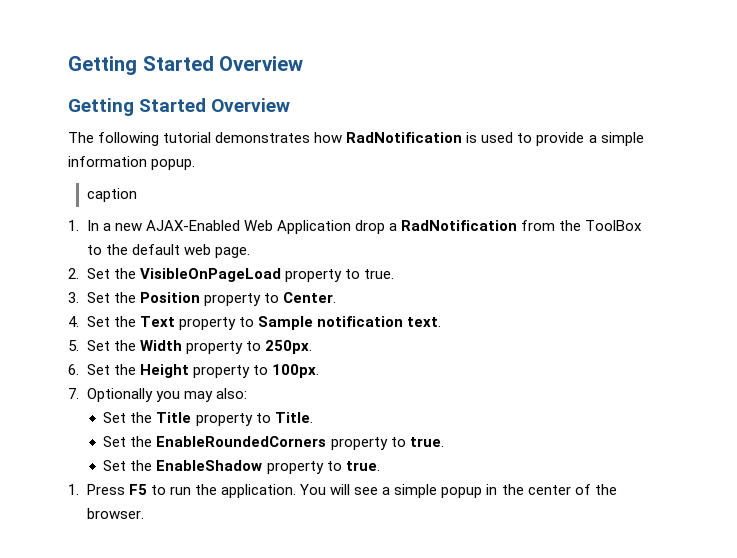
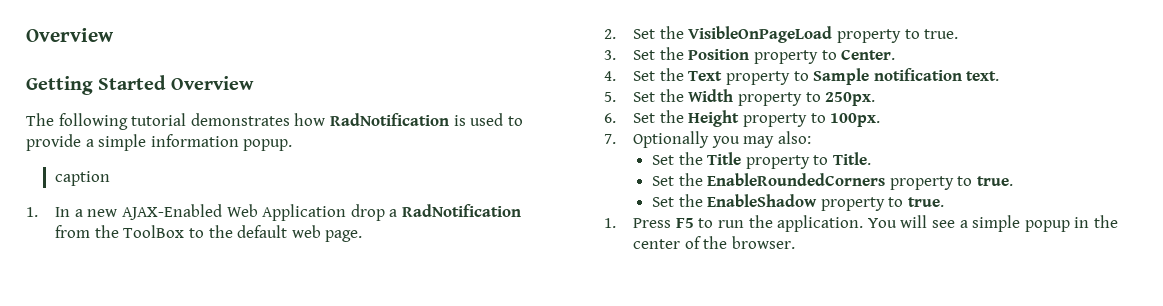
[68,56,214,75] Getting Started -> (26, 35) none

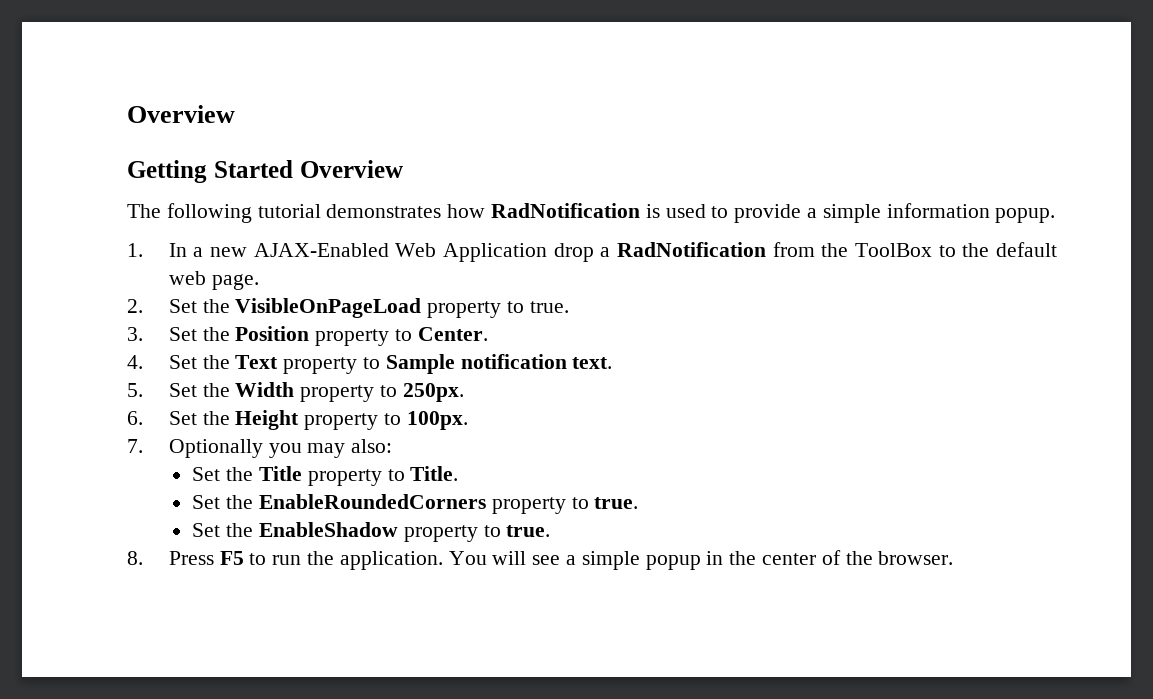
[55,171,111,186] // caption -> (1056, 215) none
[604,218,616,228] 1. -> [127,551,143,565] 8.

